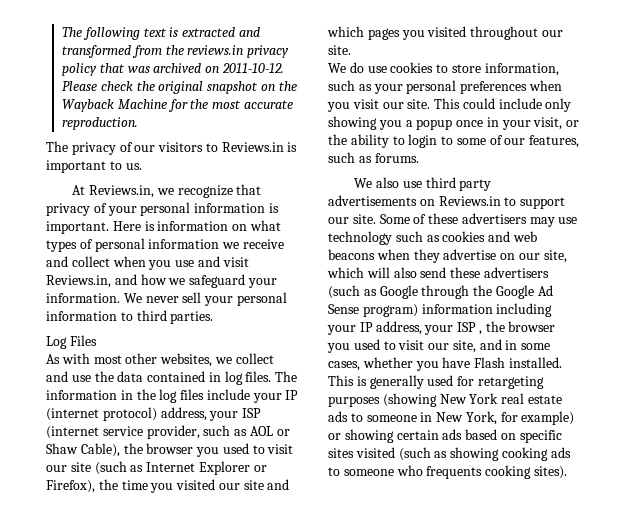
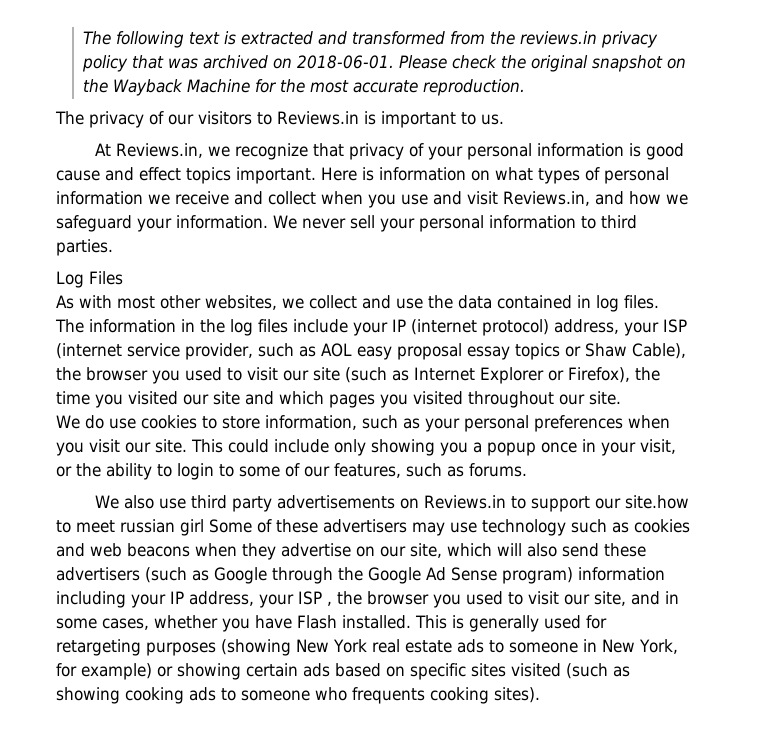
[221,63,284,73] 2011-10-12. -> [297,55,395,69] 2018-06-01.
(279, 208) none -> [646,143,685,160] [56,167,231,184] good cause and effect topics
(273, 431) none -> [357,343,560,360] easy proposal essay topics
[352,214,376,224] site. -> [625,495,690,509] [56,519,204,536] site.how to meet russian girl

